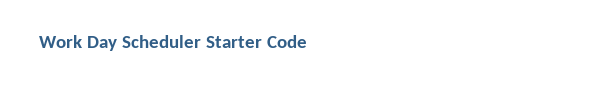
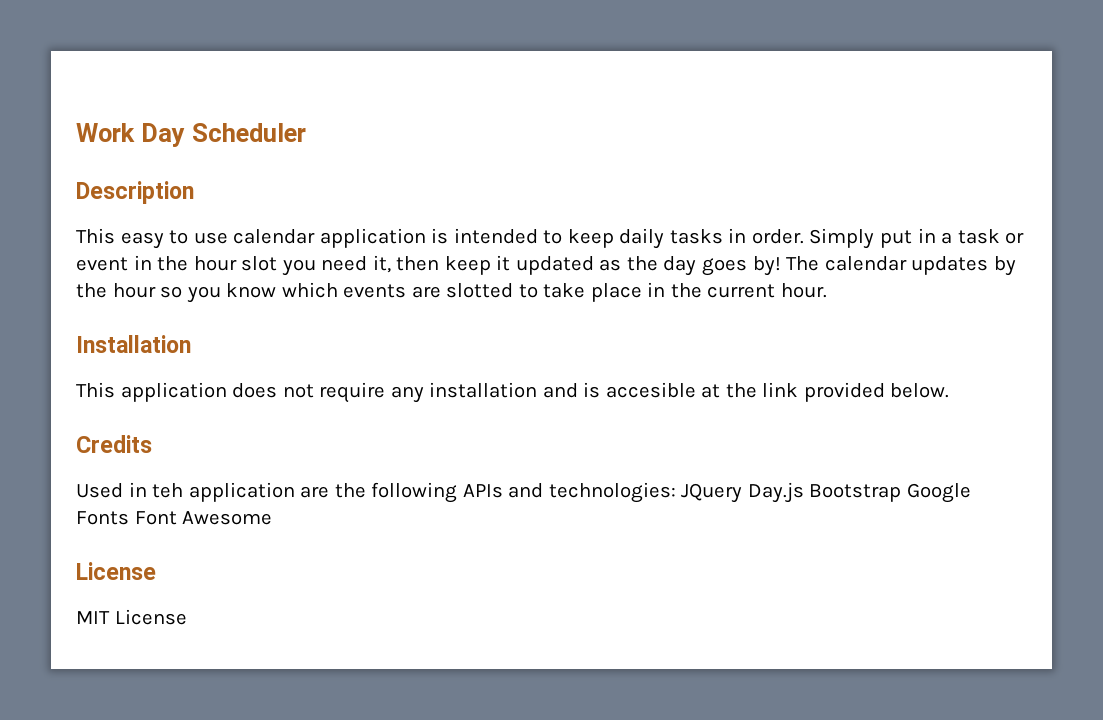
[205,35,307,48] Starter Code -> [76,181,194,204] [76,228,1025,249] [76,255,1016,276] [76,282,828,303] [76,335,191,353] [76,382,950,403] [76,435,152,453] [76,482,971,503] [76,511,273,525] [76,562,156,580] [76,609,187,625] // Description // This easy to use calendar application is intended to keep daily tasks in order. Simply put in a task or event in the hour slot you need it, then keep it updated as the day goes by! The calendar updates by the hour so you know which events are slotted to take place in the current hour. // Installation // This application does not require any installation and is accesible at the link provided below. // Credits // Used in teh application are the following APIs and technologies: JQuery Day.js Bootstrap Google Fonts Font Awesome // License // MIT License

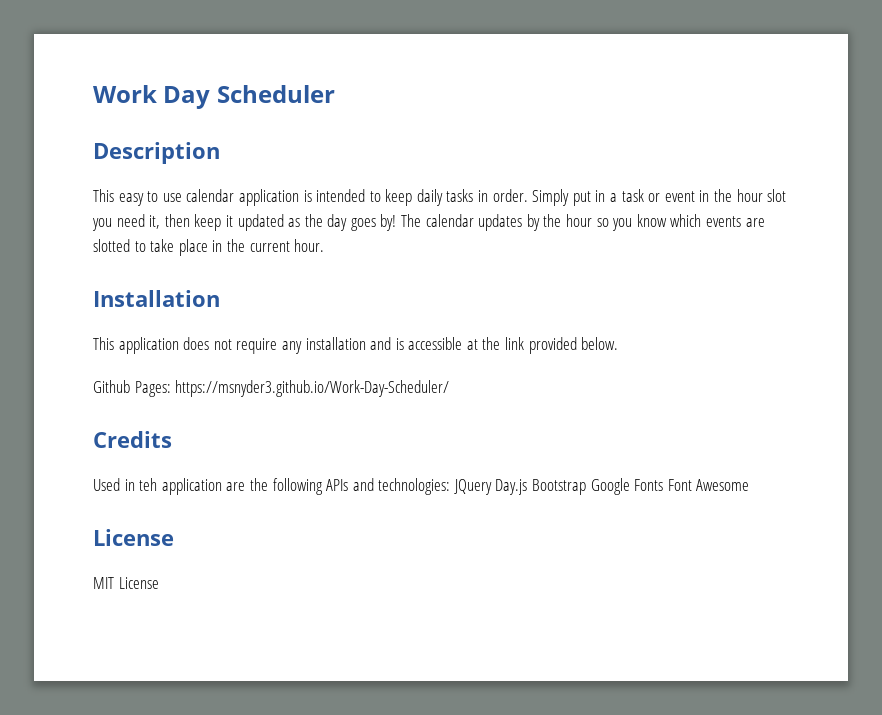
[605,382,696,398] accesible -> [408,337,463,350] accessible
(950, 390) none -> [93,380,450,397] // Github Pages: https://msnyder3.github.io/Work-Day-Scheduler/

